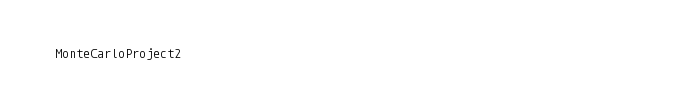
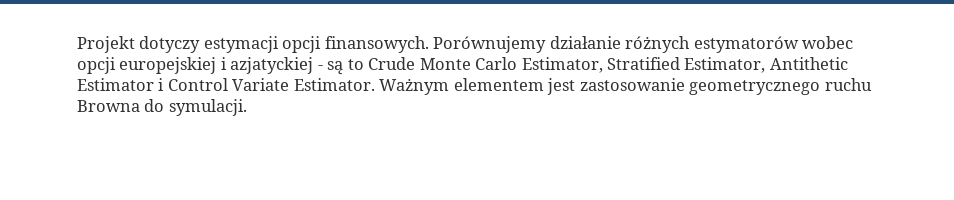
[55,48,181,60] MonteCarloProject2 -> [77,36,854,53] [77,57,848,75] [77,78,872,95] [77,99,247,116] Projekt dotyczy estymacji opcji finansowych. Porównujemy działanie różnych estymatorów wobec opcji europejskiej i azjatyckiej - są to Crude Monte Carlo Estimator, Stratified Estimator, Antithetic Estimator i Control Variate Estimator. Ważnym elementem jest zastosowanie geometrycznego ruchu Browna do symulacji.

